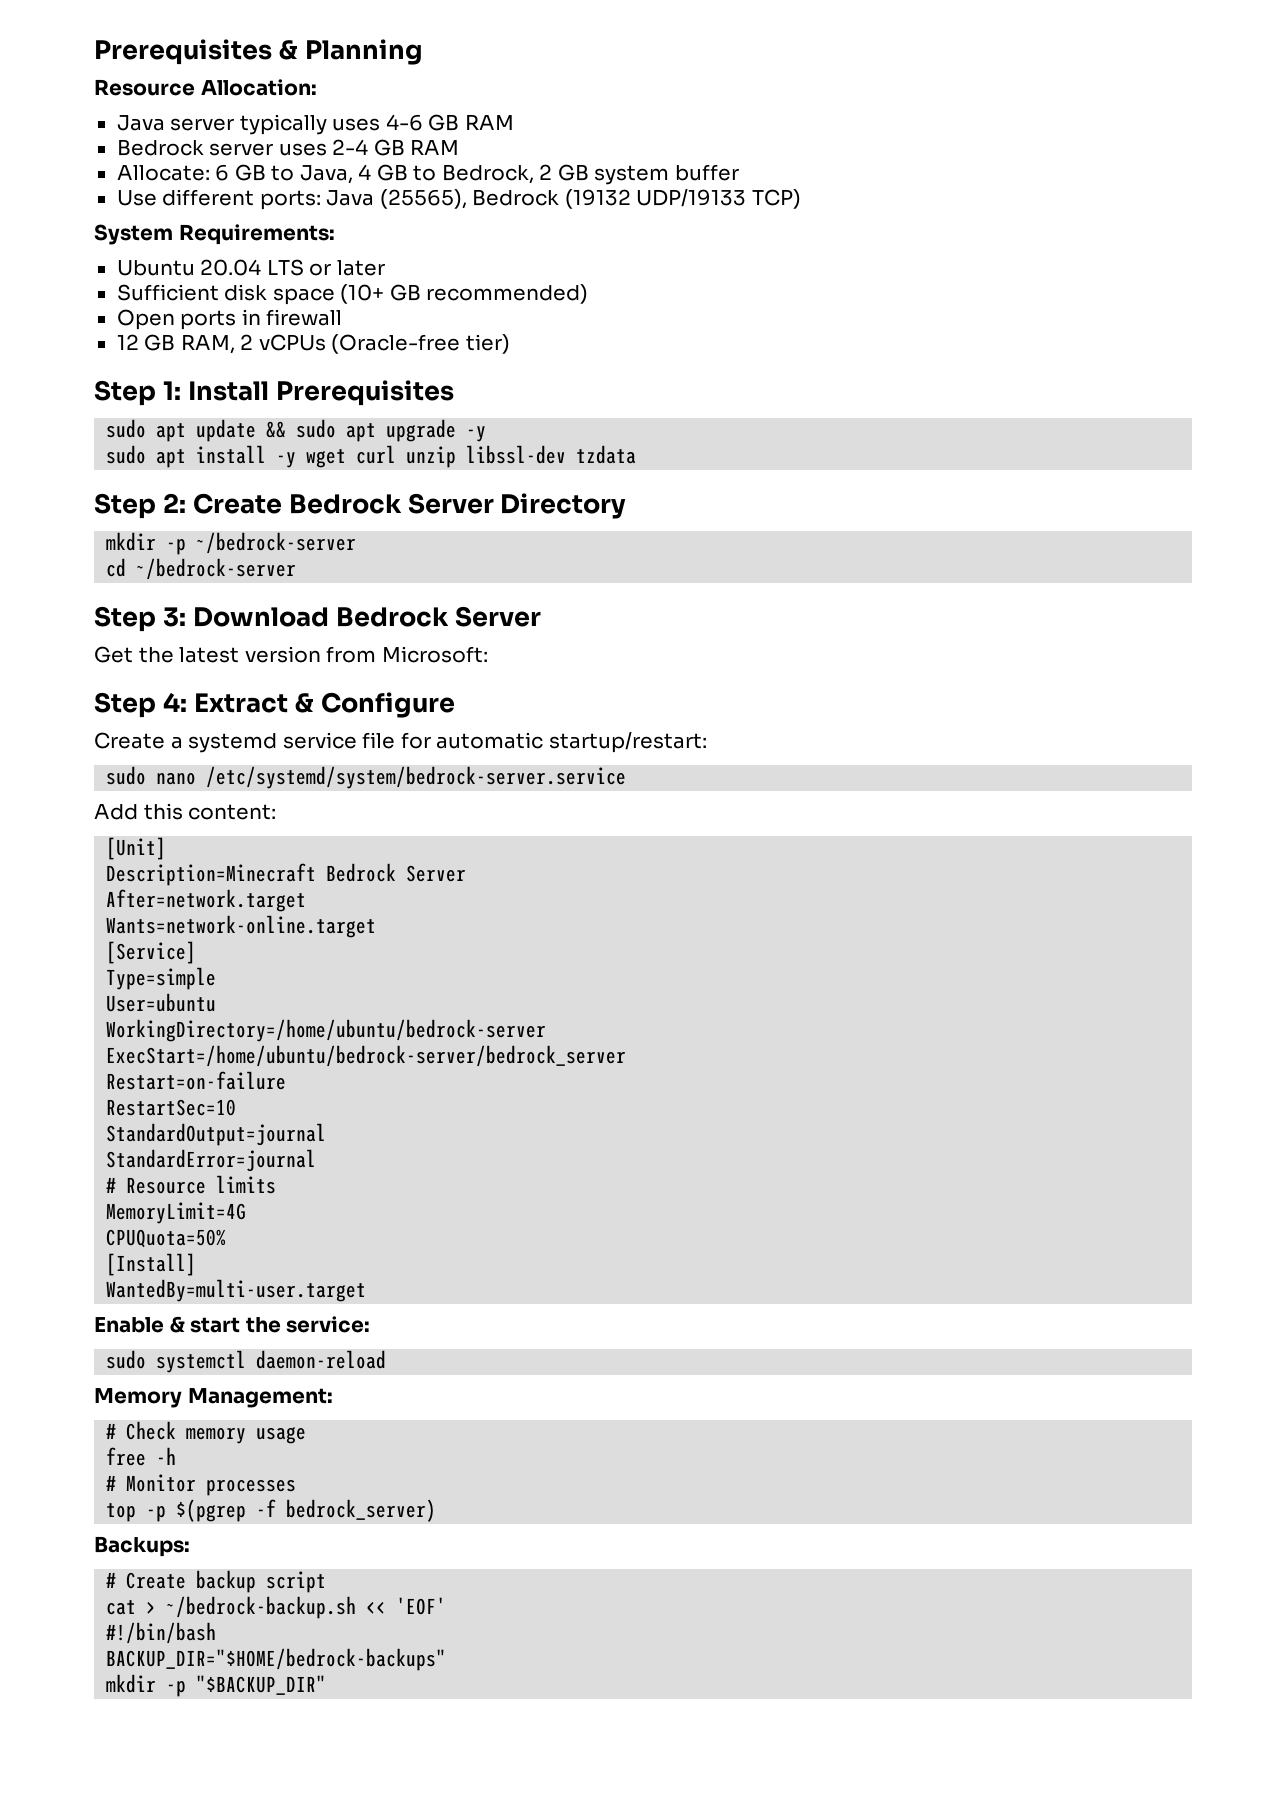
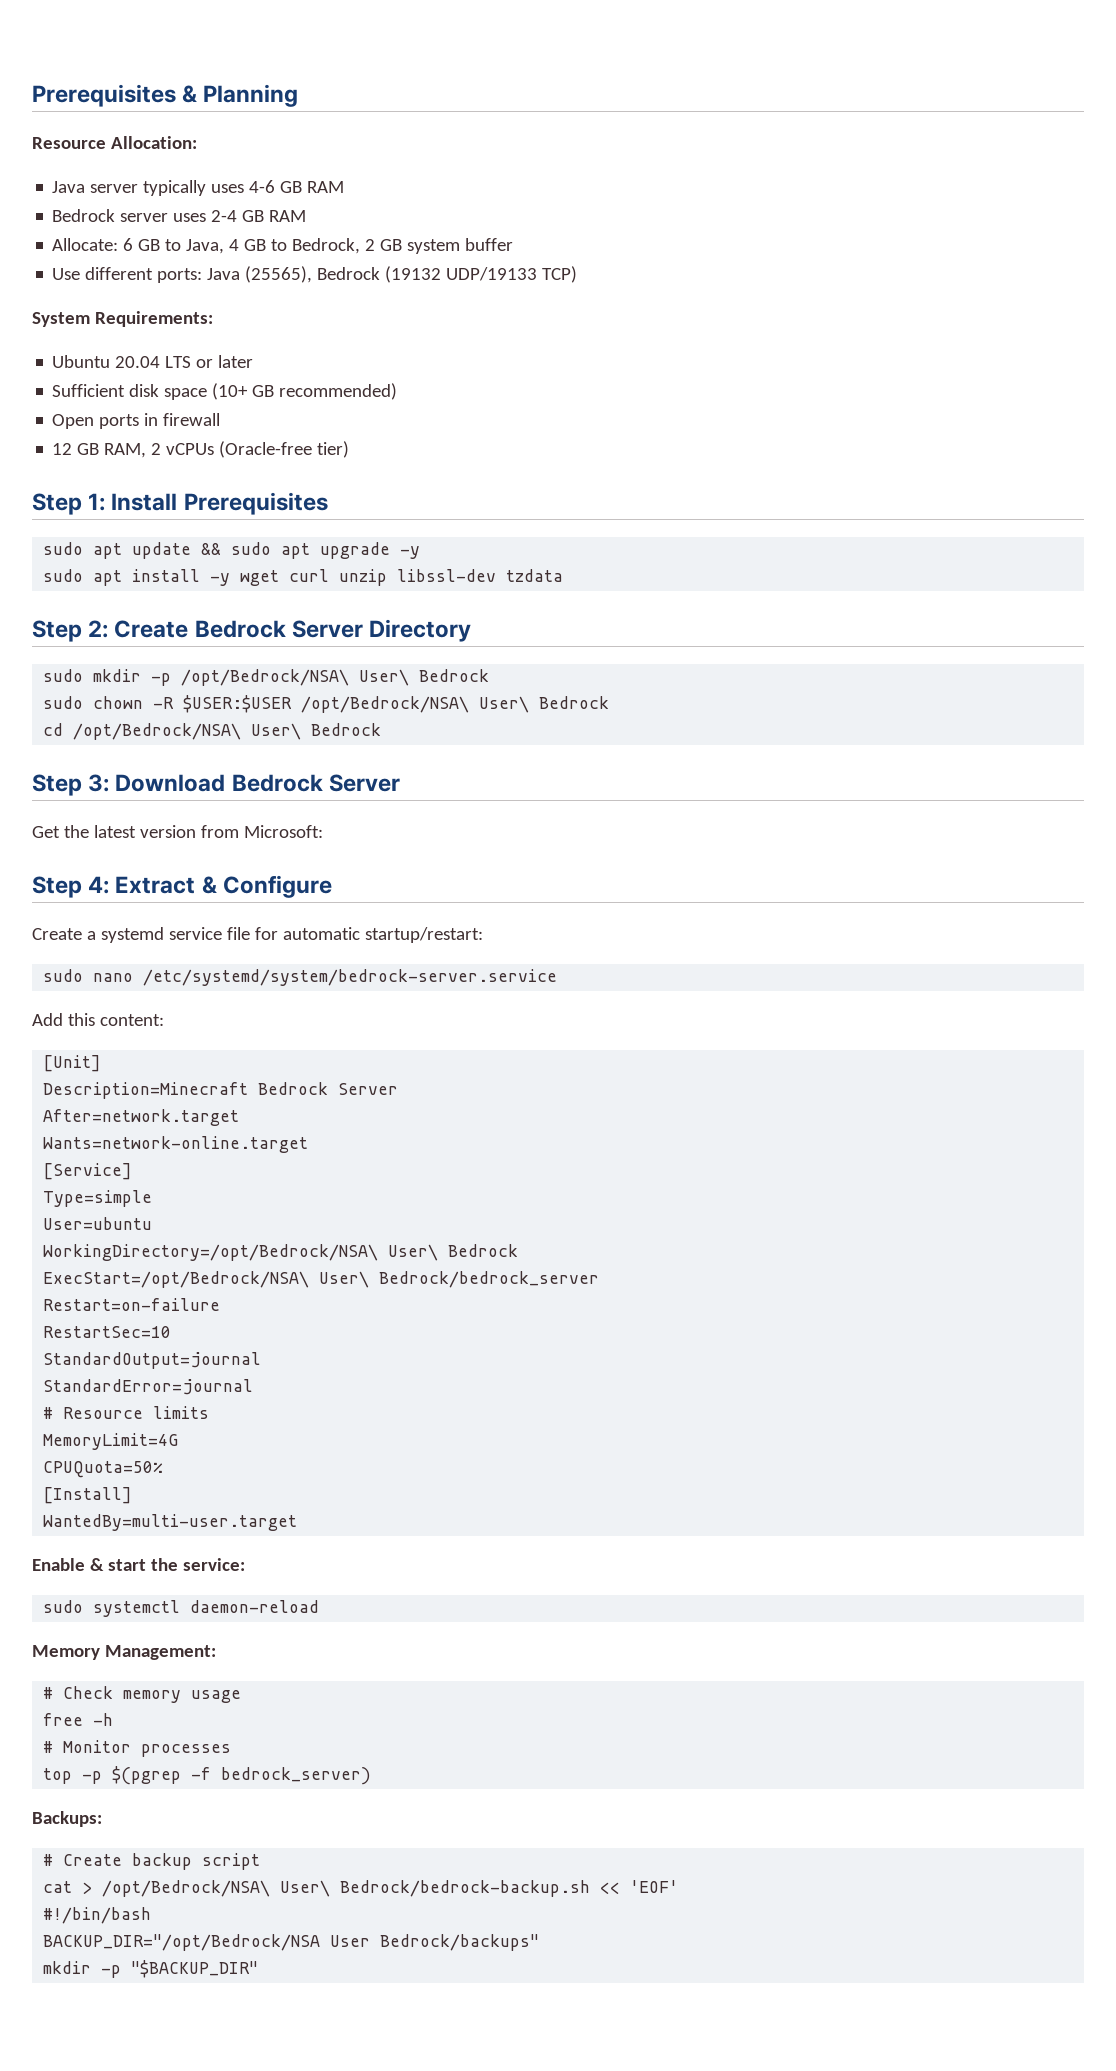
[106,532,357,555] [106,558,297,580] mkdir -p ~/bedrock-server // cd ~/bedrock-server -> [43,669,490,686] [43,695,610,713] [43,723,382,740] sudo mkdir -p /opt/Bedrock/NSA\ User\ Bedrock // sudo chown -R $USER:$USER /opt/Bedrock/NSA\ User\ Bedrock // cd /opt/Bedrock/NSA\ User\ Bedrock
[106,1019,547,1042] [106,1045,627,1067] WorkingDirectory=/home/ubuntu/bedrock-server // ExecStart=/home/ubuntu/bedrock-server/bedrock_server -> [43,1244,519,1261] [43,1271,600,1288] WorkingDirectory=/opt/Bedrock/NSA\ User\ Bedrock // ExecStart=/opt/Bedrock/NSA\ User\ Bedrock/bedrock_server
[166,1596,357,1619] ~/bedrock-backup.sh -> [102,1880,591,1897] /opt/Bedrock/NSA\ User\ Bedrock/bedrock-backup.sh
[106,1648,447,1671] BACKUP_DIR="$HOME/bedrock-backups" -> [43,1934,540,1951] BACKUP_DIR="/opt/Bedrock/NSA User Bedrock/backups"

